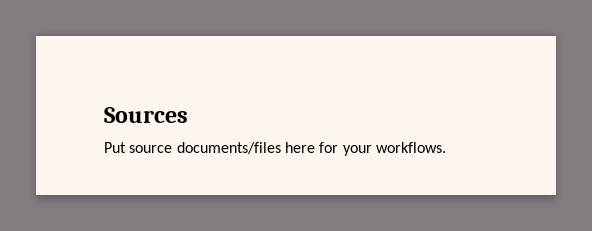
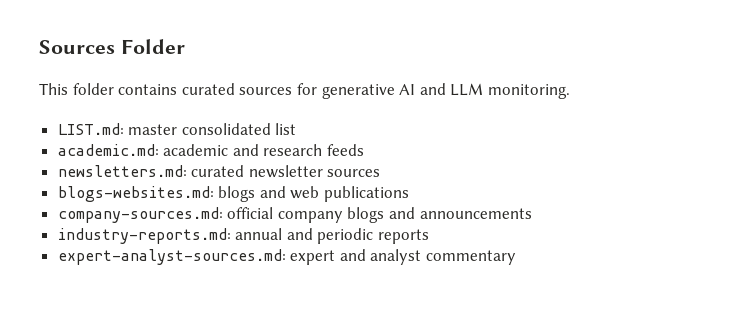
[104,142,446,156] // Put source documents/files here for your workflows. -> [120,39,185,54] [39,83,570,99] [57,123,297,135] [57,144,365,156] [57,165,381,178] [57,186,410,202] [57,207,532,223] [57,228,430,244] [57,249,517,265] Folder // This folder contains curated sources for generative AI and LLM monitoring. // LIST.md: master consolidated list // academic.md: academic and research feeds // newsletters.md: curated newsletter sources // blogs-websites.md: blogs and web publications // company-sources.md: official company blogs and announcements // industry-reports.md: annual and periodic reports // expert-analyst-sources.md: expert and analyst commentary

